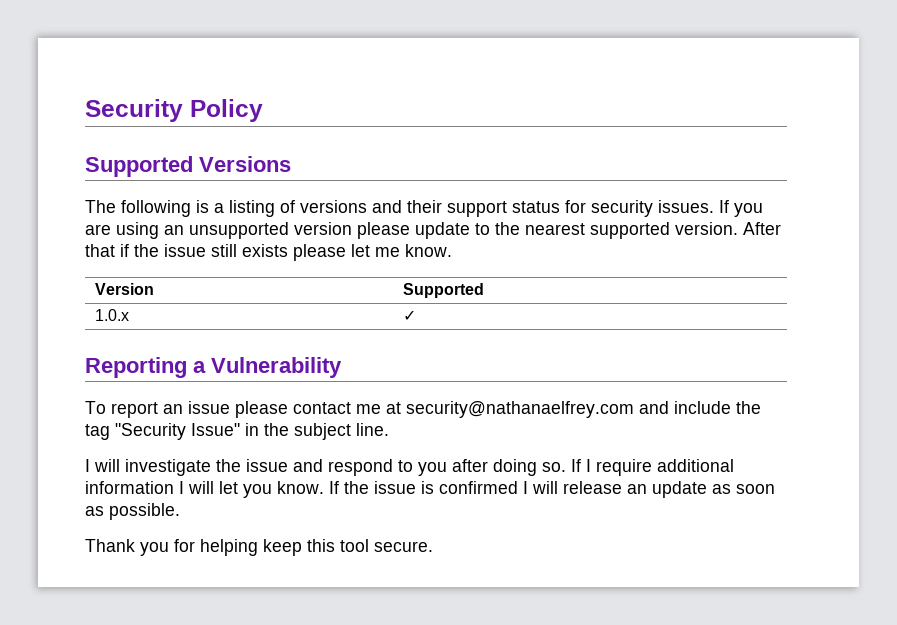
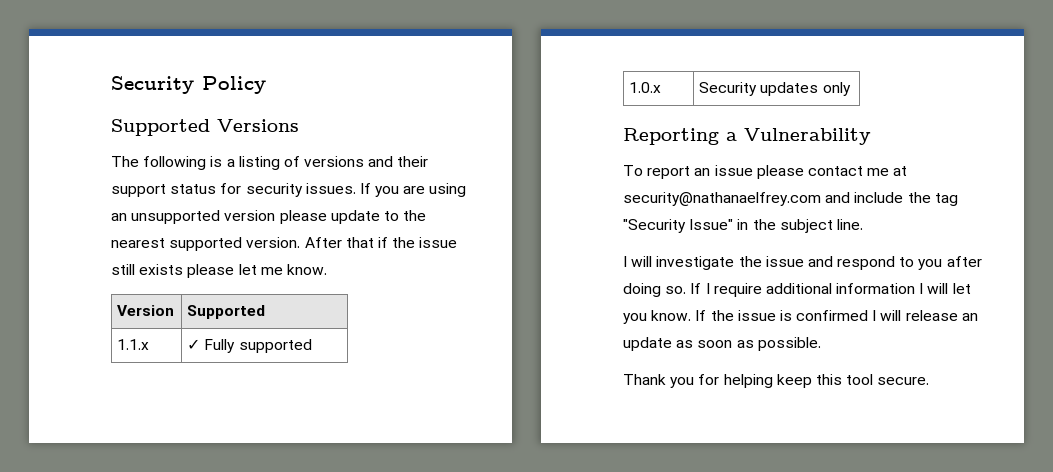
[95,309,130,321] [403,310,417,321] 1.0.x | ✓ -> [117,339,150,350] [187,339,312,353] [629,82,662,93] [699,82,851,96] 1.1.x | ✓ Fully supported // 1.0.x | Security updates only

